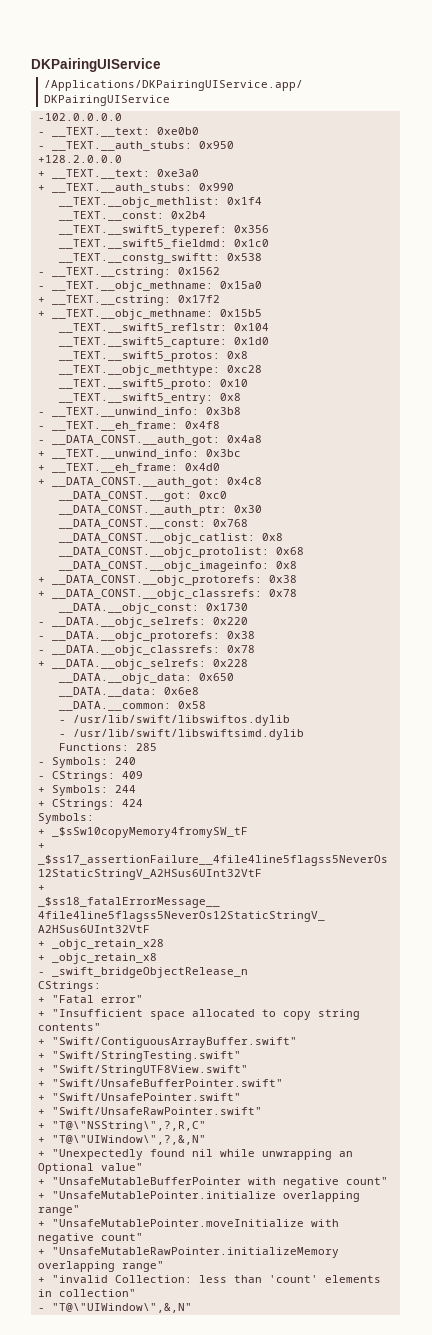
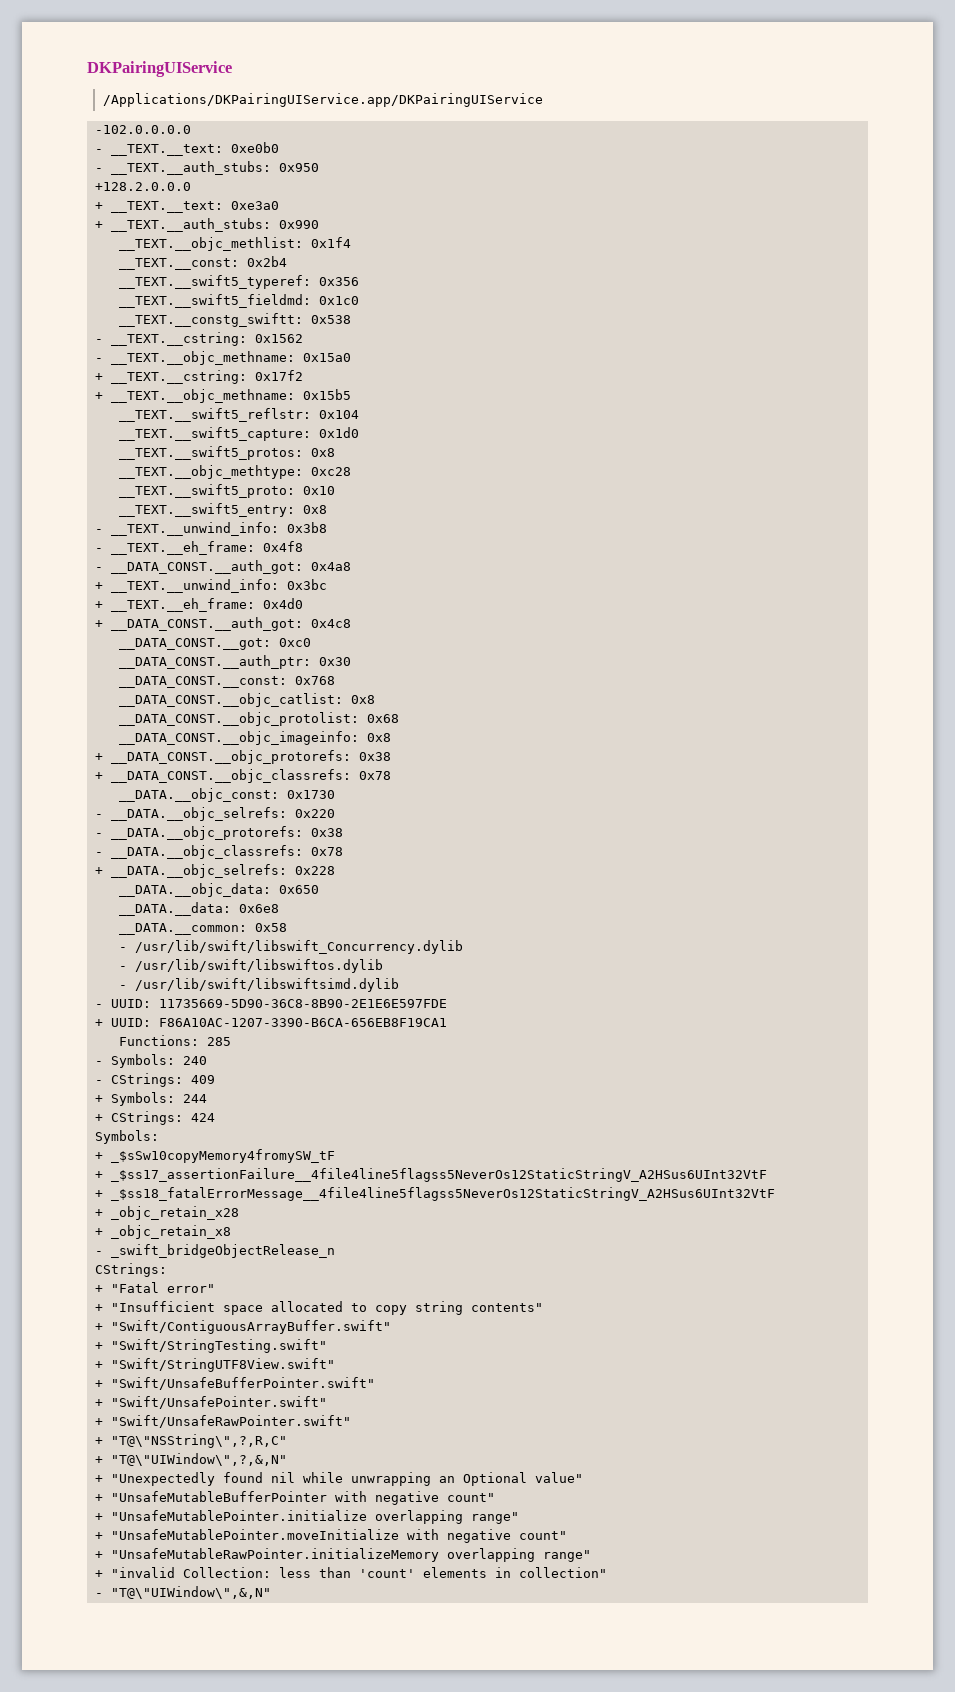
(206, 705) none -> [119,940,464,954] // - /usr/lib/swift/libswift_Concurrency.dylib
(304, 734) none -> [95,999,448,1008] [95,1018,448,1027] // - UUID: 11735669-5D90-36C8-8B90-2E1E6E597FDE // + UUID: F86A10AC-1207-3390-B6CA-656EB8F19CA1

